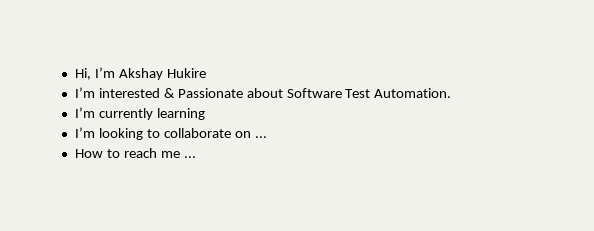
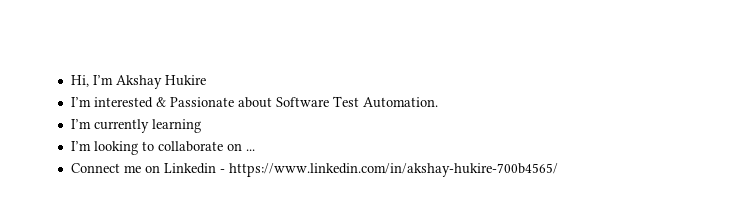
[74,148,196,158] How to reach me ... -> [70,163,558,177] Connect me on Linkedin - https://www.linkedin.com/in/akshay-hukire-700b4565/

